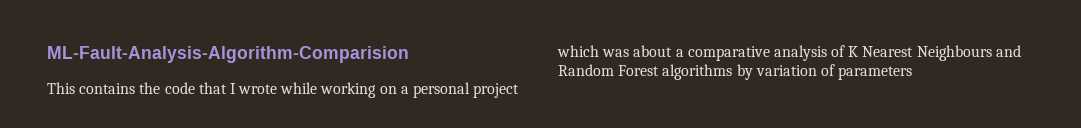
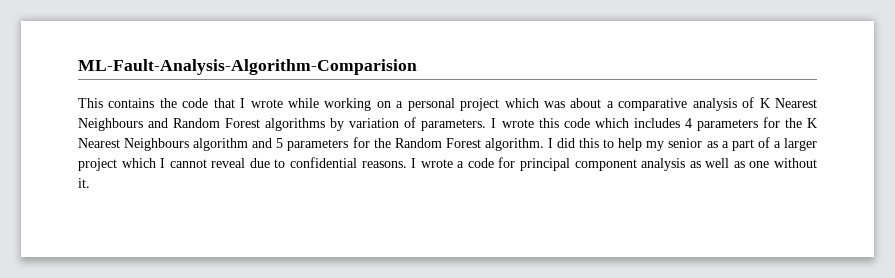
[838,66,913,80] parameters -> [421,117,817,131] [78,137,817,151] [78,157,817,171] [78,178,90,188] parameters. I wrote this code which includes 4 parameters for the K Nearest Neighbours algorithm and 5 parameters for the Random Forest algorithm. I did this to help my senior as a part of a larger project which I cannot reveal due to confidential reasons. I wrote a code for principal component analysis as well as one without it.

